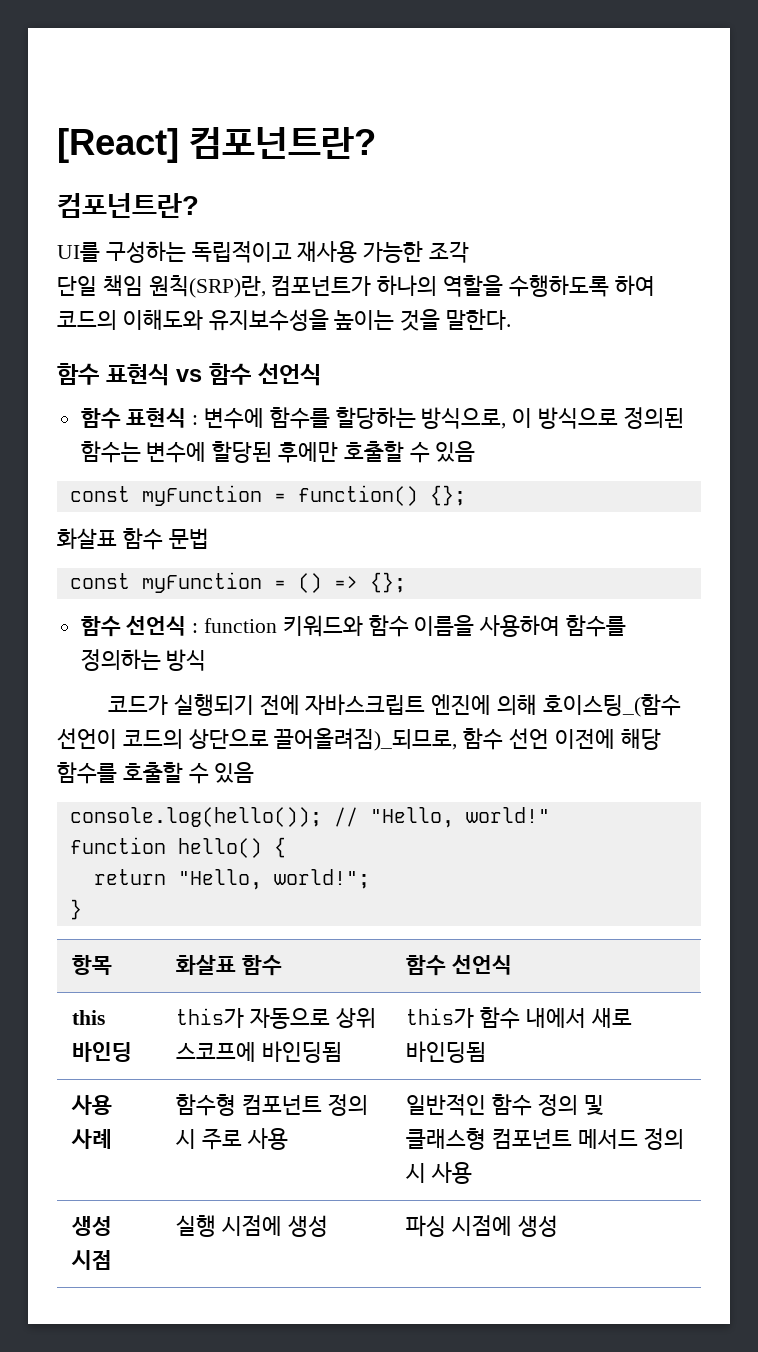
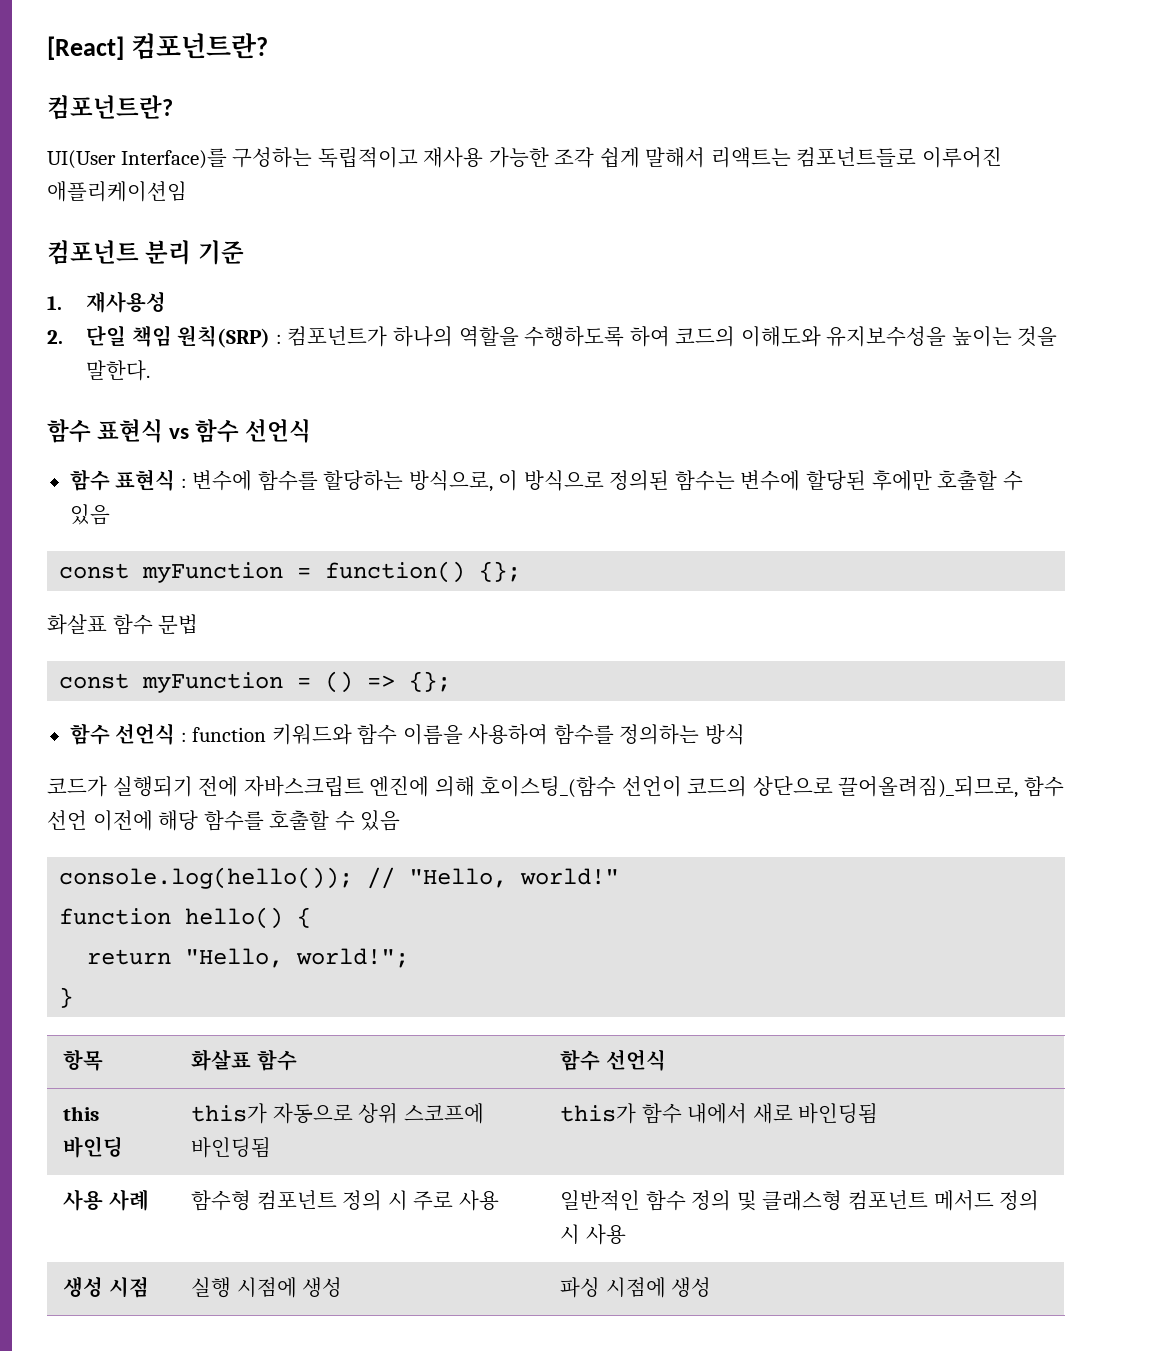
[57,242,100,262] UI를 -> [47,148,227,169] UI(User Interface)를
[57,275,266,298] // 단일 책임 원칙(SRP)란, -> [599,147,1002,168] [47,181,187,202] [47,240,244,265] [47,291,167,313] [47,325,282,348] 쉽게 말해서 리액트는 컴포넌트들로 이루어진 애플리케이션임 // 컴포넌트 분리 기준 // 1. 재사용성 // 2. 단일 책임 원칙(SRP) :

